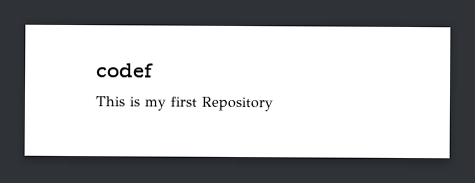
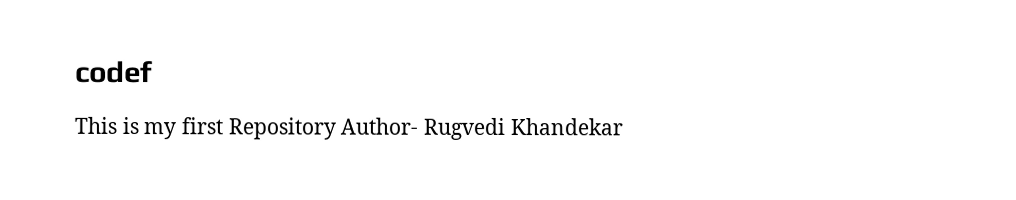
(273, 104) none -> [340,117,623,140] Author- Rugvedi Khandekar

